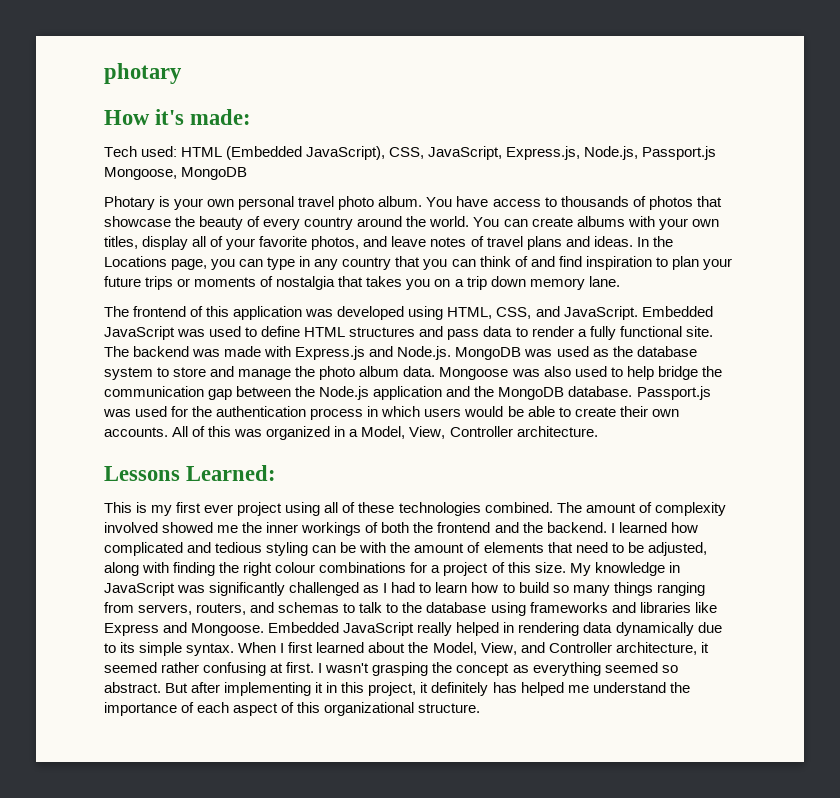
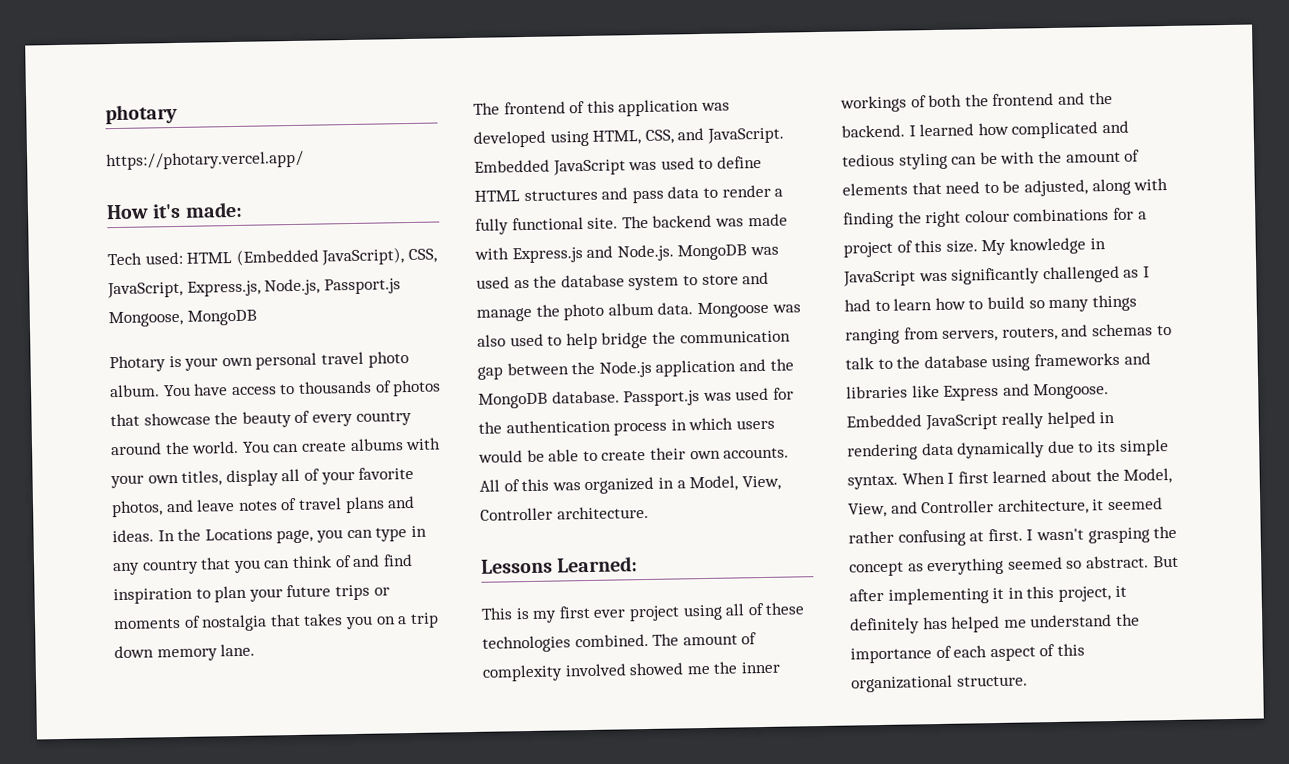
(182, 73) none -> [106,150,304,171] // https://photary.vercel.app/

